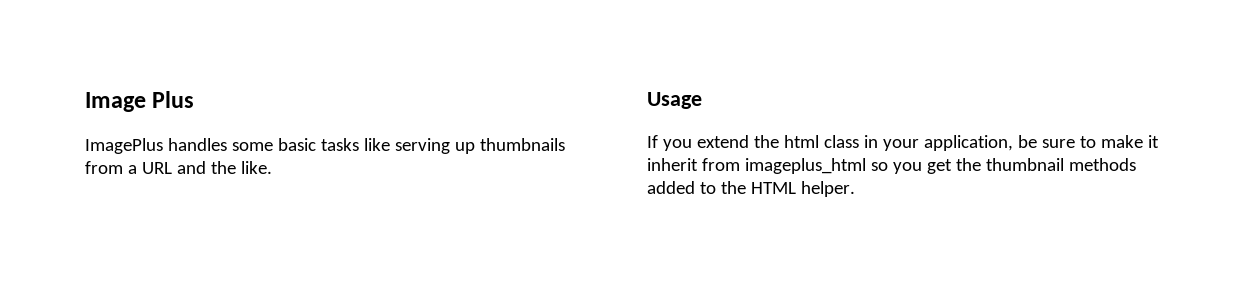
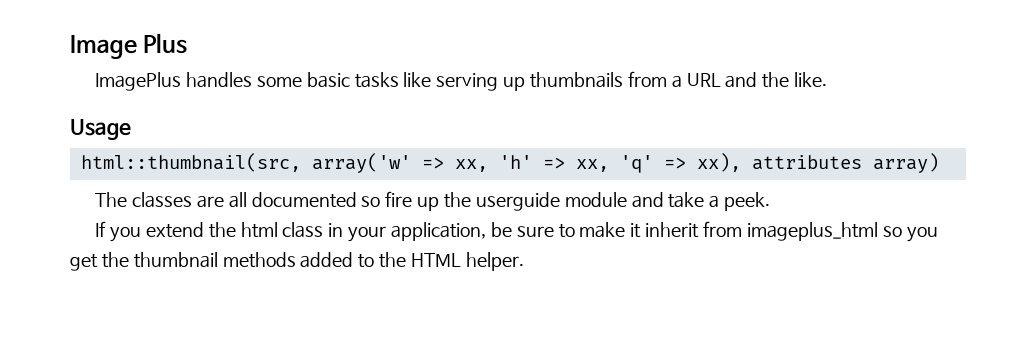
(702, 100) none -> [80,153,939,173] [95,191,771,211] // html::thumbnail(src, array('w' => xx, 'h' => xx, 'q' => xx), attributes array) // The classes are all documented so fire up the userguide module and take a peek.

